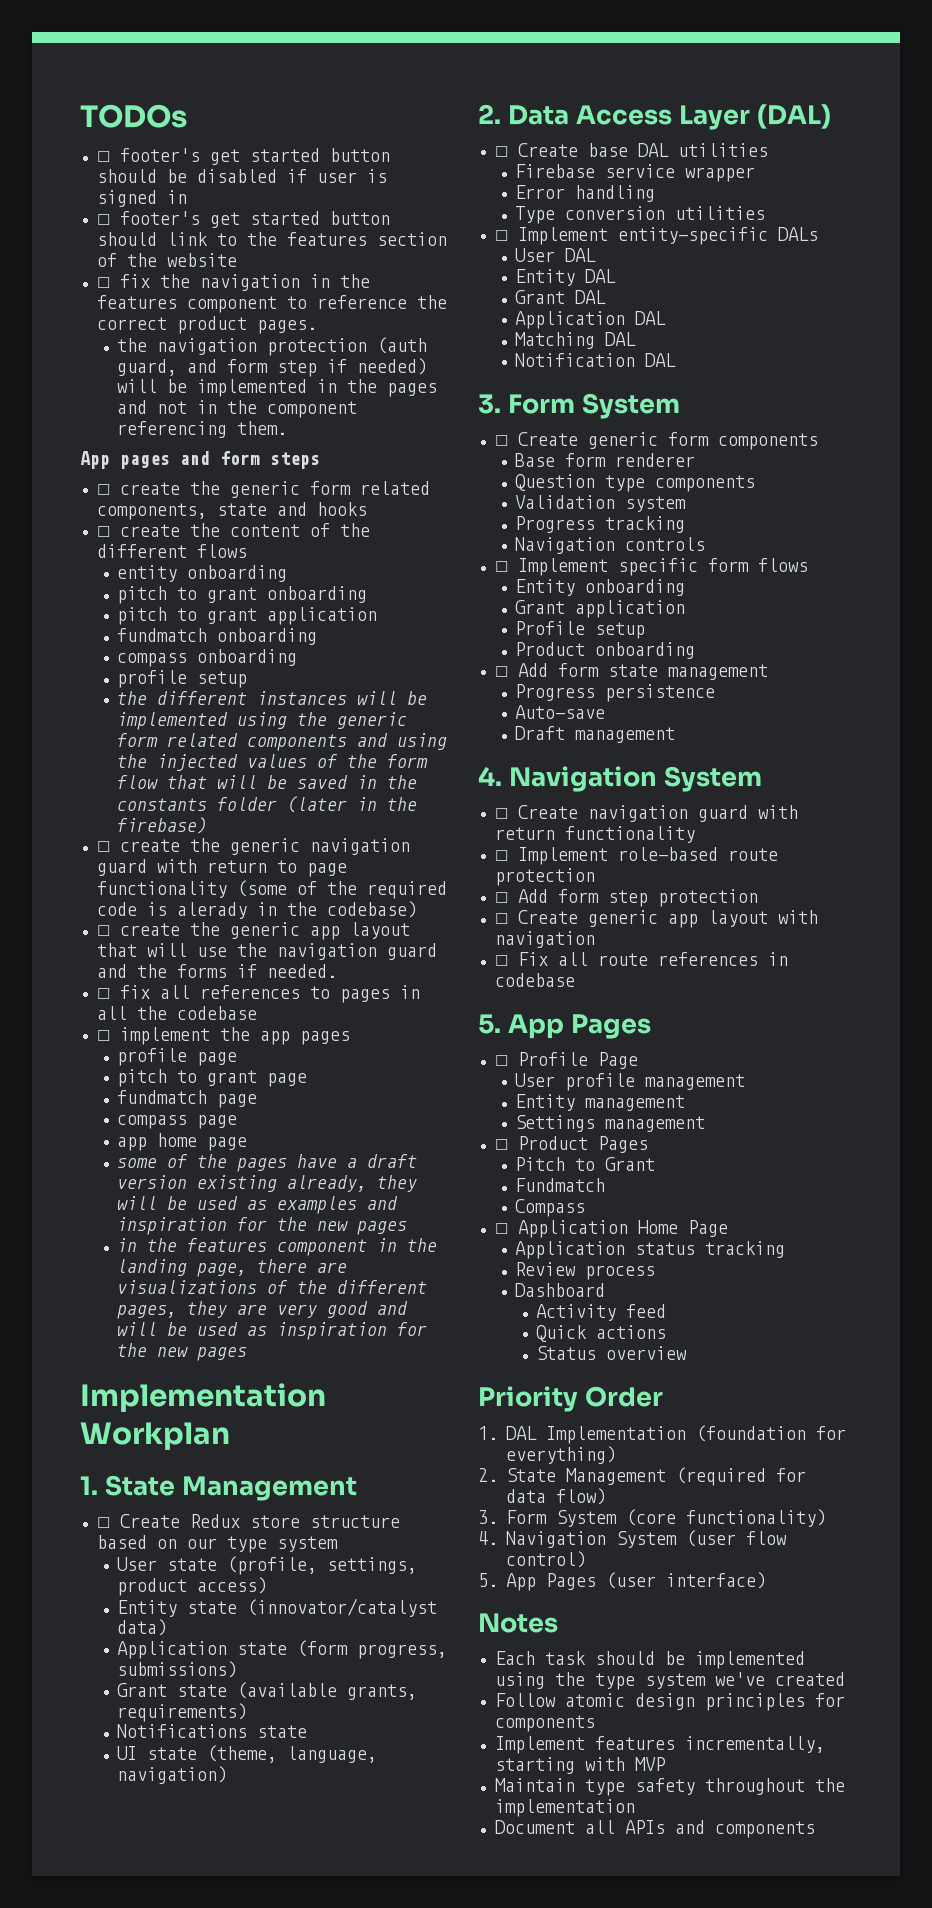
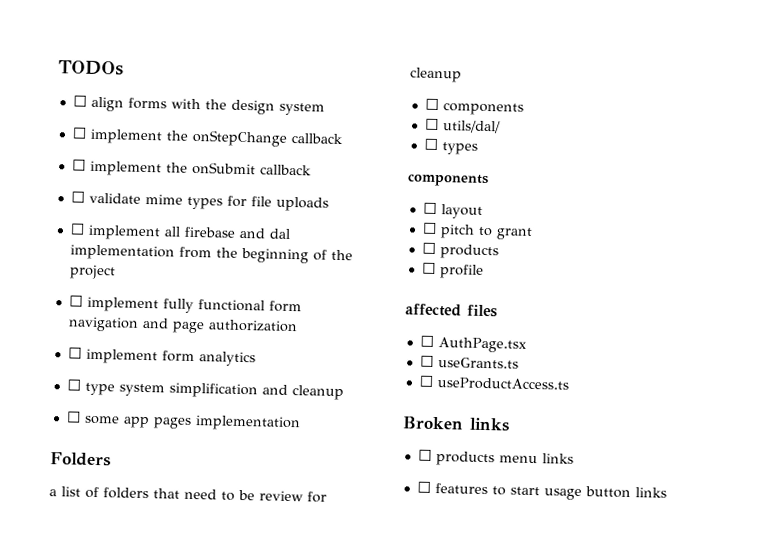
[119,148,390,165] [96,169,387,183] [96,190,187,207] [96,211,390,228] [96,232,447,246] [96,253,237,267] [96,274,370,291] [96,295,447,313] [96,316,317,334] [117,337,428,356] [117,358,428,377] [117,379,438,397] [117,400,358,418] [117,421,288,438] [80,451,320,469] [96,481,430,498] [96,502,367,520] [96,523,370,537] [96,544,247,558] [117,565,288,582] [117,586,368,604] [117,607,378,625] [117,628,318,645] [117,649,298,667] [117,670,248,688] [117,691,428,705] [117,712,408,730] [117,733,448,751] [117,754,429,771] [117,775,418,789] [117,796,418,813] [117,817,208,834] [96,838,410,855] [96,859,347,877] [96,880,447,899] [96,901,417,919] [96,922,410,940] [96,943,437,960] [96,964,337,978] [96,985,420,1003] [96,1006,257,1020] [96,1027,350,1045] [117,1048,238,1066] [117,1069,308,1087] [117,1090,258,1108] [117,1115,238,1129] [117,1133,248,1151] [117,1154,418,1172] [117,1175,418,1192] [117,1196,399,1214] [117,1217,408,1235] [117,1238,438,1256] [117,1259,348,1277] [117,1280,428,1294] [117,1301,409,1319] [117,1322,428,1340] [117,1343,248,1361] [80,1383,326,1412] [80,1422,230,1450] [80,1475,357,1501] [96,1514,400,1528] [96,1535,338,1553] [117,1556,418,1575] [117,1577,268,1596] [117,1598,438,1617] [117,1619,168,1636] [117,1640,448,1659] [117,1661,238,1678] [117,1682,418,1700] [117,1703,248,1722] [117,1724,308,1738] [117,1745,378,1763] [117,1766,228,1784] [478,104,831,130] [494,143,768,157] [515,164,756,182] [515,185,656,202] [515,206,766,224] [494,227,818,245] [515,248,597,262] [515,269,617,286] [515,290,607,304] [515,311,667,329] [515,332,637,349] [515,353,677,367] [478,393,680,419] [494,432,818,450] [515,453,696,467] [515,474,756,492] [515,495,687,512] [515,516,686,533] [515,537,706,554] [494,558,808,576] [515,579,686,596] [515,600,686,618] [515,621,646,639] [515,642,696,659] [494,663,768,680] [515,684,716,702] [515,705,606,719] [515,726,676,743] [478,766,762,792] [494,805,798,822] [494,826,695,843] [494,847,778,865] [494,868,595,886] [494,889,758,907] [494,910,818,928] [494,931,595,948] [494,952,788,966] [494,973,575,987] [478,1014,651,1039] [494,1052,638,1069] [515,1073,746,1091] [515,1094,686,1111] [515,1115,706,1132] [494,1136,648,1153] [515,1157,656,1171] [515,1178,606,1192] [515,1199,586,1217] [494,1220,728,1238] [515,1241,786,1259] [515,1262,656,1280] [515,1283,606,1297] [536,1304,667,1321] [536,1325,667,1342] [536,1346,688,1360] [478,1386,663,1412] [478,1425,846,1444] [505,1446,616,1464] [478,1467,806,1486] [505,1488,606,1505] [478,1509,826,1527] [478,1530,787,1548] [505,1551,586,1568] [478,1572,766,1591] [478,1613,558,1633] [494,1651,805,1669] [494,1672,845,1690] [494,1693,845,1711] [494,1715,595,1732] [494,1736,825,1754] [494,1757,666,1774] [494,1778,845,1796] [494,1799,635,1817] [494,1820,815,1838] footer's get started button should be disabled if user is signed in // ☐ footer's get started button should link to the features section of the website // ☐ fix the navigation in the features component to reference the correct product pages. // the navigation protection (auth guard, and form step if needed) will be implemented in the pages and not in the component referencing them. // App pages and form steps // ☐ create the generic form related components, state and hooks // ☐ create the content of the different flows // entity onboarding // pitch to grant onboarding // pitch to grant application // fundmatch onboarding // compass onboarding // profile setup // the different instances will be implemented using the generic form related components and using the injected values of the form flow that will be saved in the constants folder (later in the firebase) // ☐ create the generic navigation guard with return to page functionality (some of the required code is alerady in the codebase) // ☐ create the generic app layout that will use the navigation guard and the forms if needed. // ☐ fix all references to pages in all the codebase // ☐ implement the app pages // profile page // pitch to grant page // fundmatch page // compass page // app home page // some of the pages have a draft version existing already, they will be used as examples and inspiration for the new pages // in the features component in the landing page, there are visualizations of the different pages, they are very good and will be used as inspiration for the new pages // Implementation Workplan // 1. State Management // ☐ Create Redux store structure based on our type system // User state (profile, settings, product access) // Entity state (innovator/catalyst data) // Application state (form progress, submissions) // Grant state (available grants, requirements) // Notifications state // UI state (theme, language, navigation) // 2. Data Access Layer (DAL) // ☐ Create base DAL utilities // Firebase service wrapper // Error handling // Type conversion utilities // ☐ Implement entity-specific DALs // User DAL // Entity DAL // Grant DAL // Application DAL // Matching DAL // Notification DAL // 3. Form System // ☐ Create generic form components // Base form renderer // Question type components // Validation system // Progress tracking // Navigation controls // ☐ Implement specific form flows // Entity onboarding // Grant application // Profile setup // Product onboarding // ☐ Add form state management // Progress persistence // Auto-save // Draft management // 4. Navigation System // ☐ Create navigation guard with return functionality // ☐ Implement role-based route protection // ☐ Add form step protection // ☐ Create generic app layout with navigation // ☐ Fix all route references in codebase // 5. App Pages // ☐ Profile Page // User profile management // Entity management // Settings management // ☐ Product Pages // Pitch to Grant // Fundmatch // Compass // ☐ Application Home Page // Application status tracking // Review process // Dashboard // Activity feed // Quick actions // Status overview // Priority Order // 1. DAL Implementation (foundation for everything) // 2. State Management (required for data flow) // 3. Form System (core functionality) // 4. Navigation System (user flow control) // 5. App Pages (user interface) // Notes // Each task should be implemented using the type system we've created // Follow atomic design principles for components // Implement features incrementally, starting with MVP // Maintain type safety throughout the implementation // Document all APIs and components -> [90,96,325,116] [71,127,343,147] [71,159,312,177] [70,191,329,212] [69,223,291,241] [69,244,353,264] [68,264,116,280] [68,295,302,313] [67,316,298,334] [67,347,256,367] [66,379,344,401] [65,411,301,432] [50,452,111,467] [49,486,327,503] [410,67,462,83] [424,98,524,116] [424,118,501,134] [423,138,478,155] [407,173,489,188] [422,202,483,219] [421,222,533,240] [421,242,499,260] [421,262,484,279] [405,303,498,318] [419,335,527,353] [419,355,519,369] [418,375,569,391] [402,416,510,432] [417,449,574,467] [416,481,667,501] align forms with the design system // ☐ implement the onStepChange callback // ☐ implement the onSubmit callback // ☐ validate mime types for file uploads // ☐ implement all firebase and dal implementation from the beginning of the project // ☐ implement fully functional form navigation and page authorization // ☐ implement form analytics // ☐ type system simplification and cleanup // ☐ some app pages implementation // Folders // a list of folders that need to be review for cleanup // ☐ components // ☐ utils/dal/ // ☐ types // components // ☐ layout // ☐ pitch to grant // ☐ products // ☐ profile // affected files // ☐ AuthPage.tsx // ☐ useGrants.ts // ☐ useProductAccess.ts // Broken links // ☐ products menu links // ☐ features to start usage button links

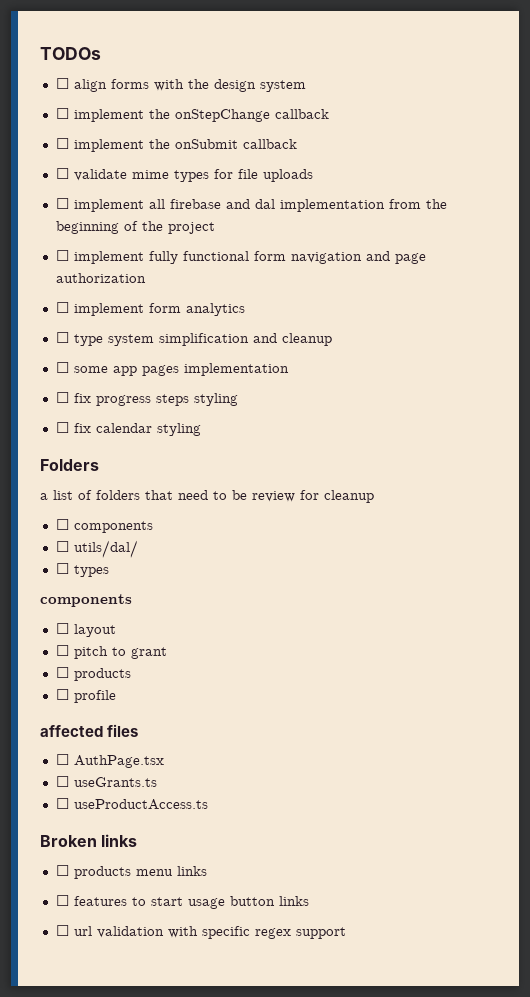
(301, 423) none -> [55,392,238,406] [55,422,201,436] // ☐ fix progress steps styling // ☐ fix calendar styling
(667, 492) none -> [55,925,346,939] // ☐ url validation with specific regex support

